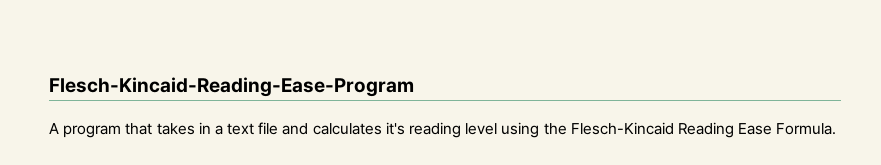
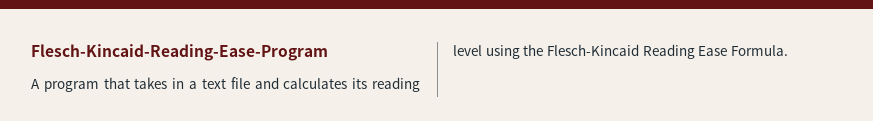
[385,122,405,135] it's -> [352,78,368,89] its

